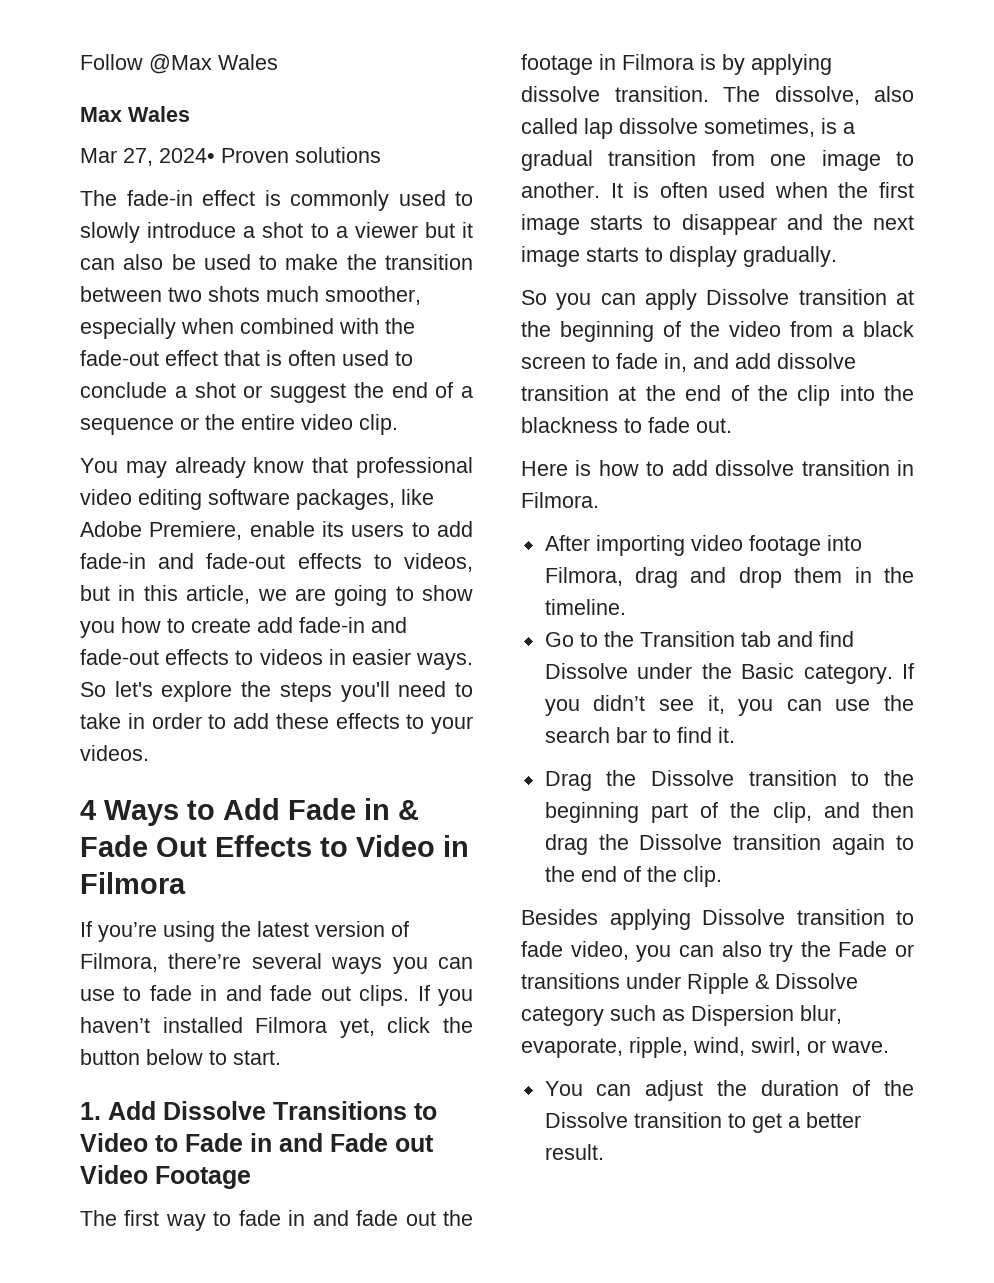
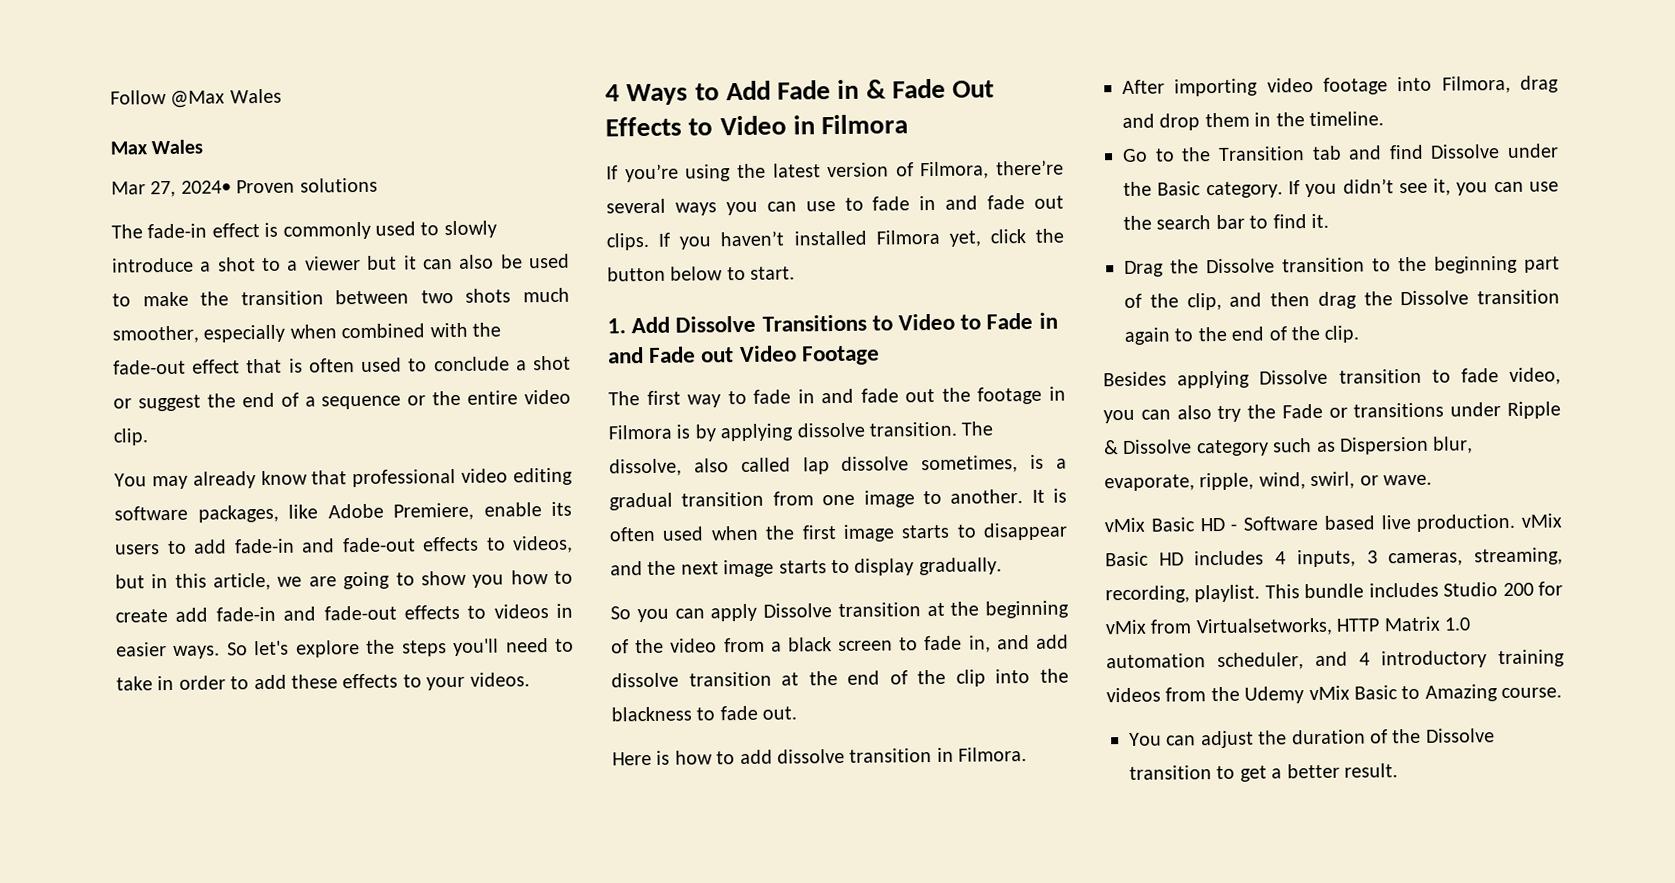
(889, 1047) none -> [1104,513,1562,533] [1105,547,1563,568] [1105,581,1563,604] [1105,616,1471,637] [1106,649,1565,671] [1106,684,1563,704] // vMix Basic HD - Software based live production. vMix Basic HD includes 4 inputs, 3 cameras, streaming, recording, playlist. This bundle includes Studio 200 for vMix from Virtualsetworks, HTTP Matrix 1.0 automation scheduler, and 4 introductory training videos from the Udemy vMix Basic to Amazing course.

